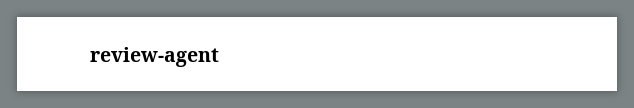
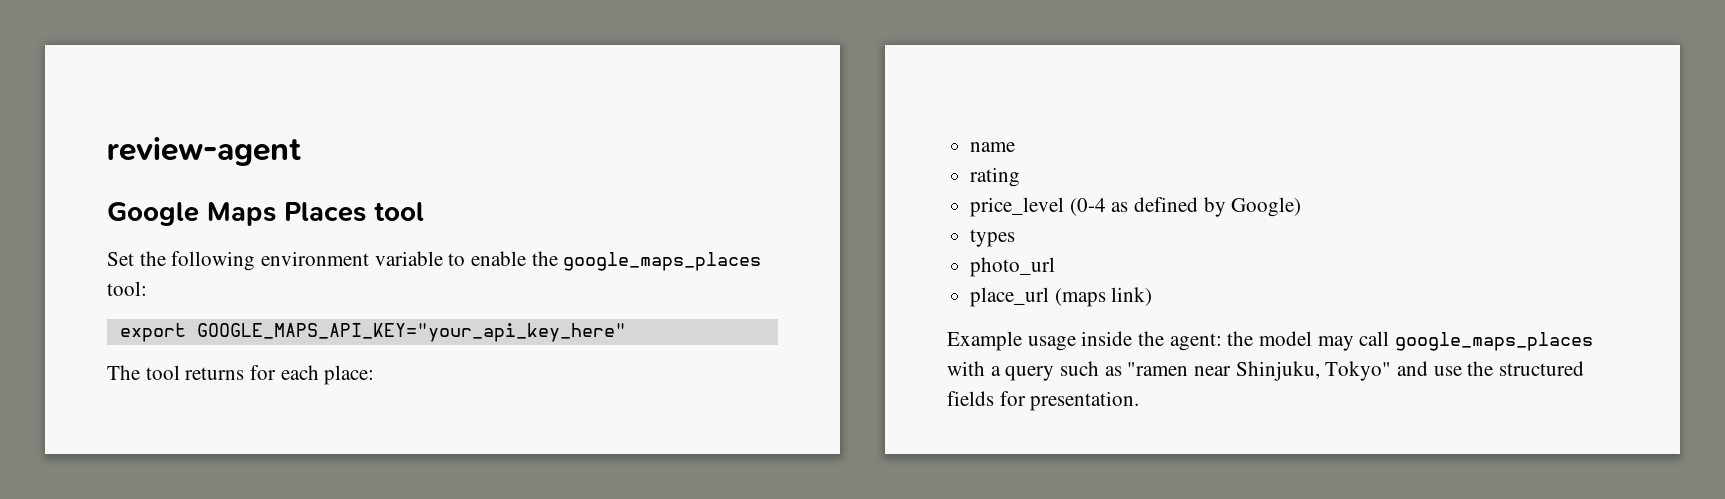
(219, 57) none -> [107,202,424,226] [107,251,762,271] [107,281,147,296] [119,323,626,342] [107,365,375,385] [970,142,1016,152] [970,167,1021,187] [970,197,1302,217] [970,229,1016,247] [970,257,1056,277] [970,287,1153,307] [947,331,1594,351] [947,361,1585,381] [947,391,1140,411] // Google Maps Places tool // Set the following environment variable to enable the google_maps_places tool: // export GOOGLE_MAPS_API_KEY="your_api_key_here" // The tool returns for each place: // name // rating // price_level (0-4 as defined by Google) // types // photo_url // place_url (maps link) // Example usage inside the agent: the model may call google_maps_places with a query such as "ramen near Shinjuku, Tokyo" and use the structured fields for presentation.

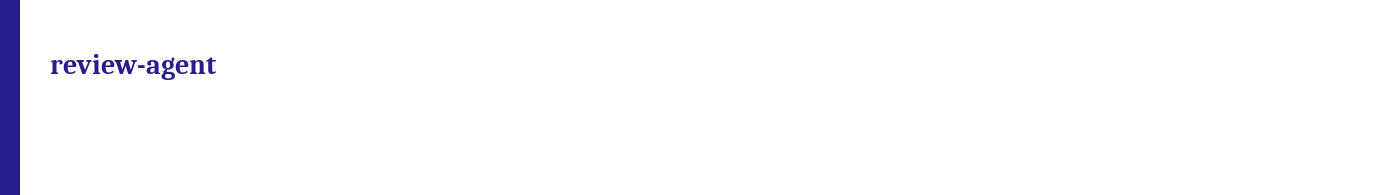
[107,202,424,226] [107,251,762,271] [107,281,147,296] [119,323,626,342] [107,365,375,385] [970,142,1016,152] [970,167,1021,187] [970,197,1302,217] [970,229,1016,247] [970,257,1056,277] [970,287,1153,307] [947,331,1594,351] [947,361,1585,381] [947,391,1140,411] // Google Maps Places tool // Set the following environment variable to enable the google_maps_places tool: // export GOOGLE_MAPS_API_KEY="your_api_key_here" // The tool returns for each place: // name // rating // price_level (0-4 as defined by Google) // types // photo_url // place_url (maps link) // Example usage inside the agent: the model may call google_maps_places with a query such as "ramen near Shinjuku, Tokyo" and use the structured fields for presentation. -> (217, 67) none

